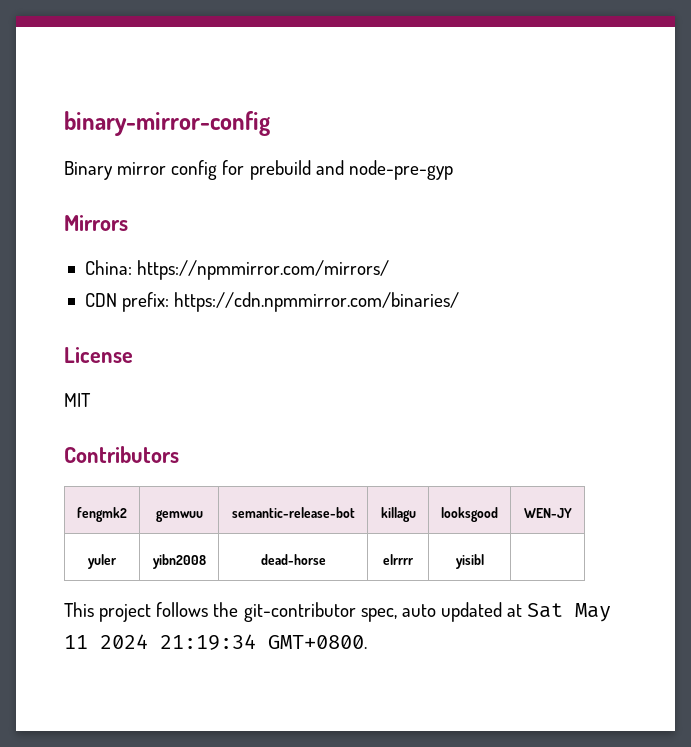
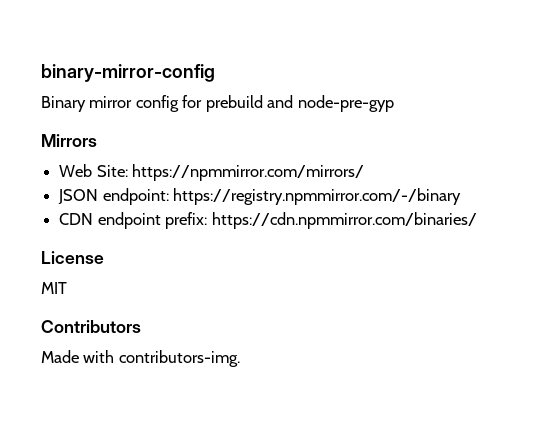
[84,260,132,275] China: -> [59,164,128,177] Web Site:
(390, 270) none -> [58,188,462,205] // JSON endpoint: https://registry.npmmirror.com/-/binary
(117, 300) none -> [97,212,161,229] endpoint
[77,507,127,522] [155,510,203,522] [231,507,355,518] [380,507,416,522] [441,507,498,522] [523,508,572,518] [88,554,117,569] [152,554,206,569] [260,554,326,565] [383,554,414,565] [455,554,484,569] [64,602,612,622] [64,634,367,650] // fengmk2 | gemwuu | semantic-release-bot | killagu | looksgood | WEN-JY // yuler | yibn2008 | dead-horse | elrrrr | yisibl | // This project follows the git-contributor spec, auto updated at Sat May 11 2024 21:19:34 GMT+0800. -> [41,350,240,367] // Made with contributors-img.

